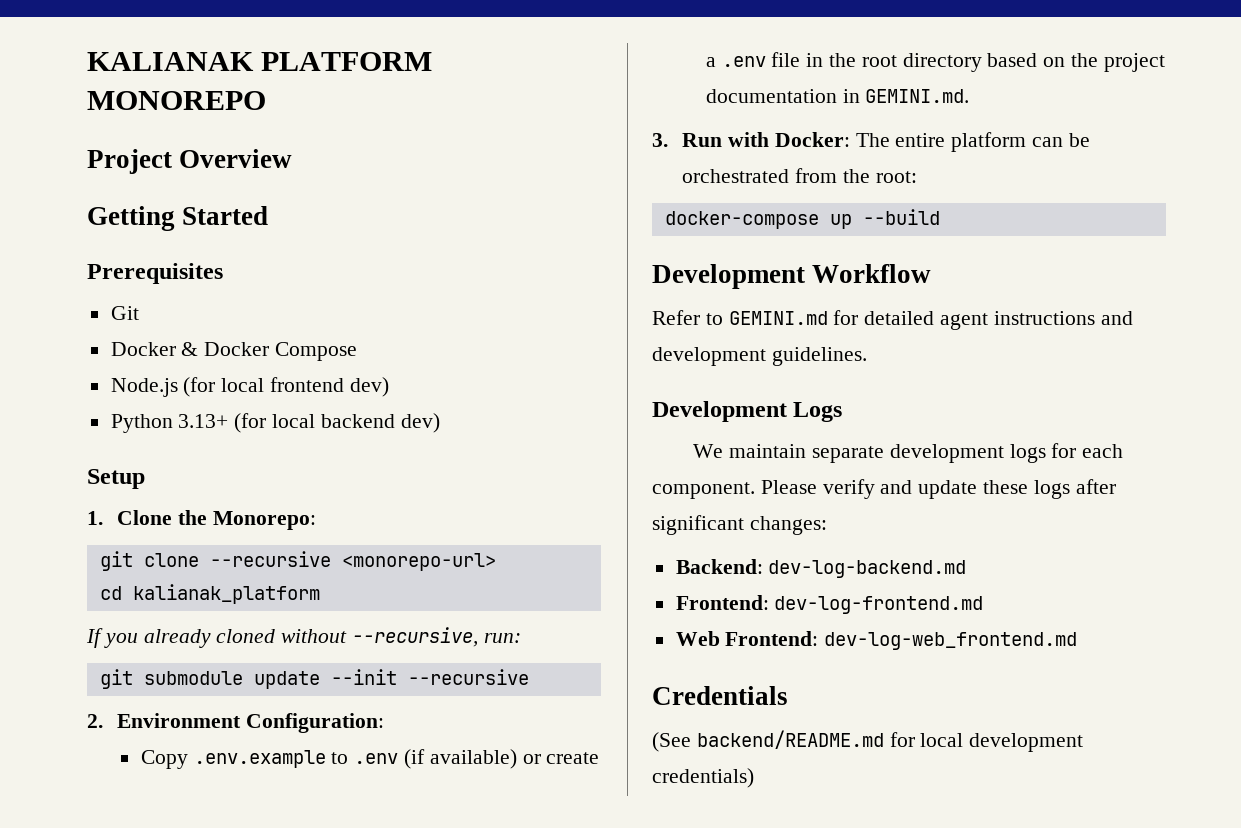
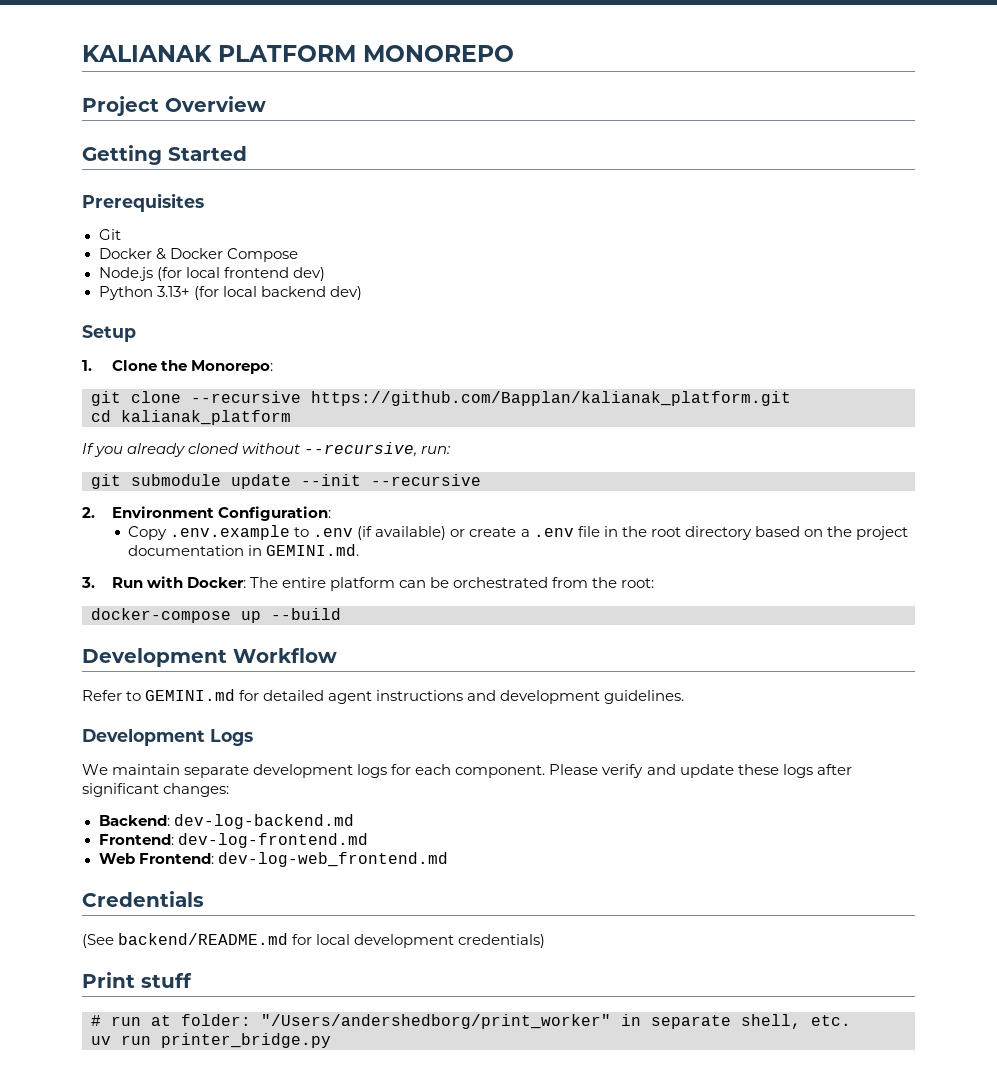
[341,553,496,571] <monorepo-url> -> [311,391,791,406] https://github.com/Bapplan/kalianak_platform.git
(754, 778) none -> [82,972,192,988] [91,1014,851,1029] [91,1033,331,1048] // Print stuff // # run at folder: "/Users/andershedborg/print_worker" in separate shell, etc. // uv run printer_bridge.py

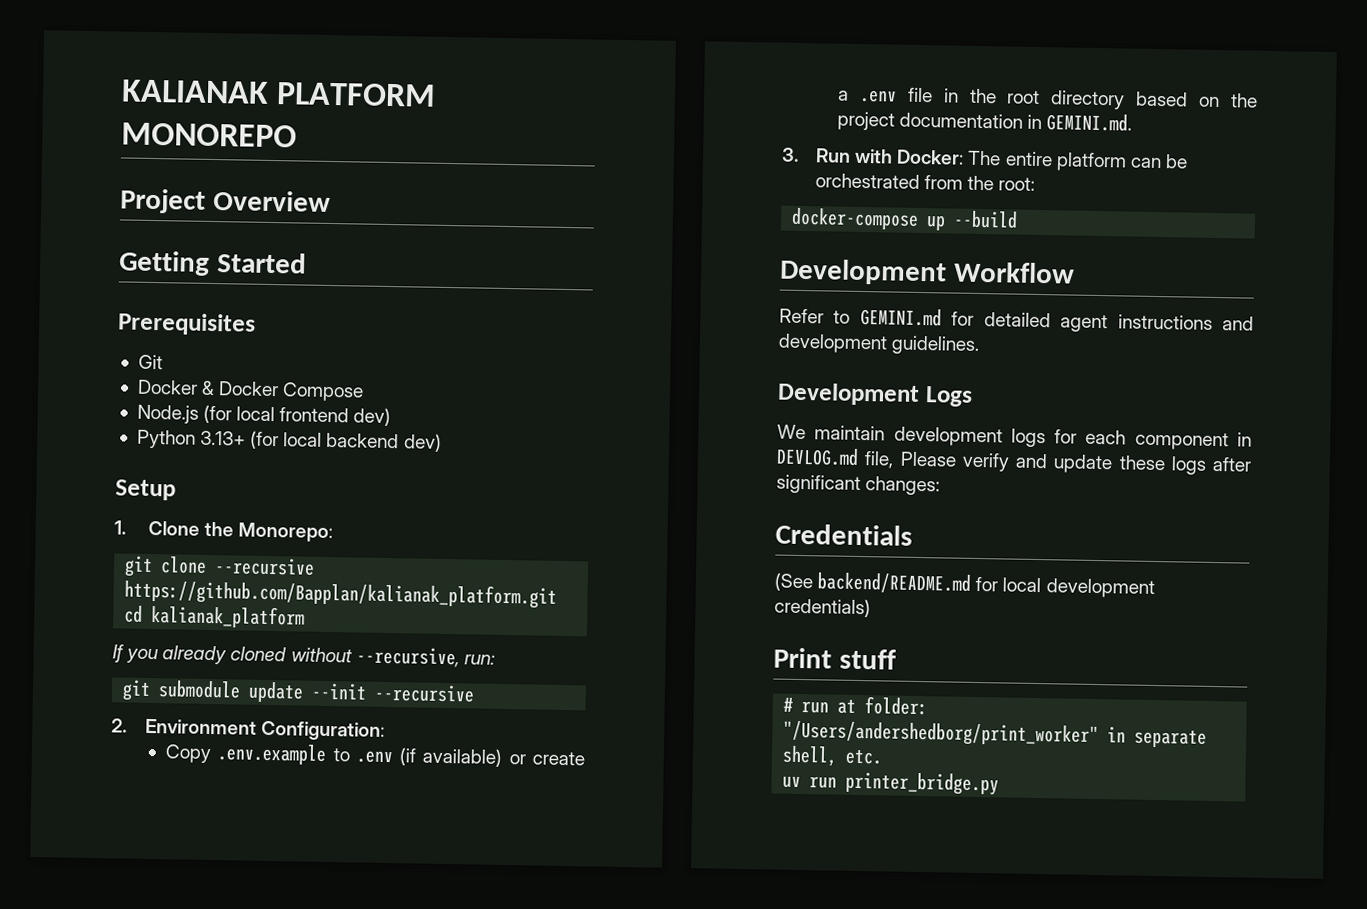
[184,765,250,778] separate -> (886, 433) none
[455,765,546,778] component. -> [1134,431,1252,451] [776,447,895,469] component in DEVLOG.md file,
[98,814,354,829] [98,833,368,848] [98,852,448,867] // Backend: dev-log-backend.md // Frontend: dev-log-frontend.md // Web Frontend: dev-log-web_frontend.md -> (941, 486) none

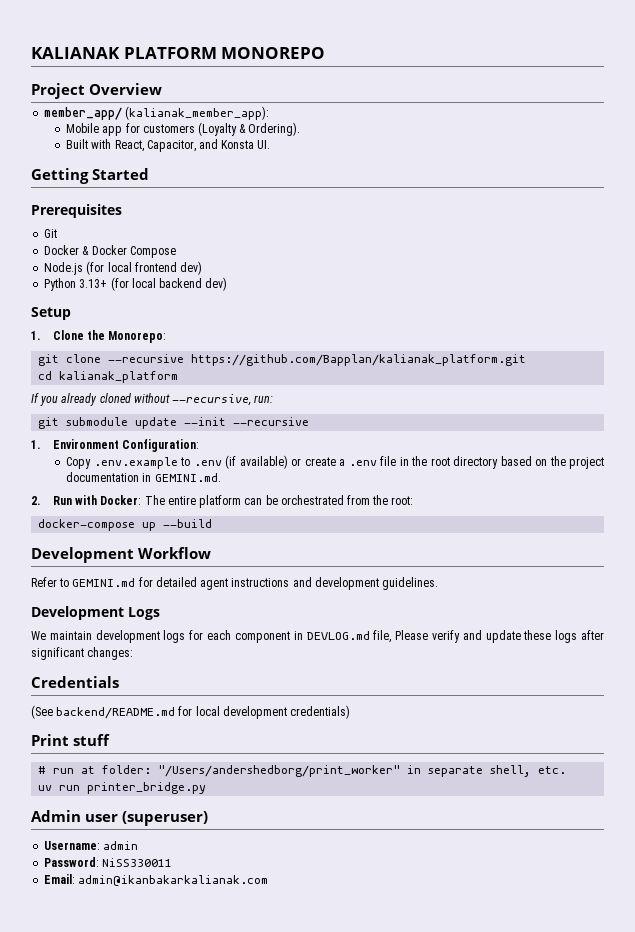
(331, 200) none -> [44,106,270,120] [66,122,301,136] [66,139,271,152] // member_app/ (kalianak_member_app): // Mobile app for customers (Loyalty & Ordering). // Built with React, Capacitor, and Konsta UI.
[111,718,127,733] 2. -> [31,440,41,449] 1.
[781,147,799,162] 3. -> [31,496,41,505] 2.
(1000, 783) none -> [31,810,209,826] [44,841,139,850] [44,857,173,867] [44,874,269,886] // Admin user (superuser) // Username: admin // Password: NiSS330011 // Email: admin@ikanbakarkalianak.com

